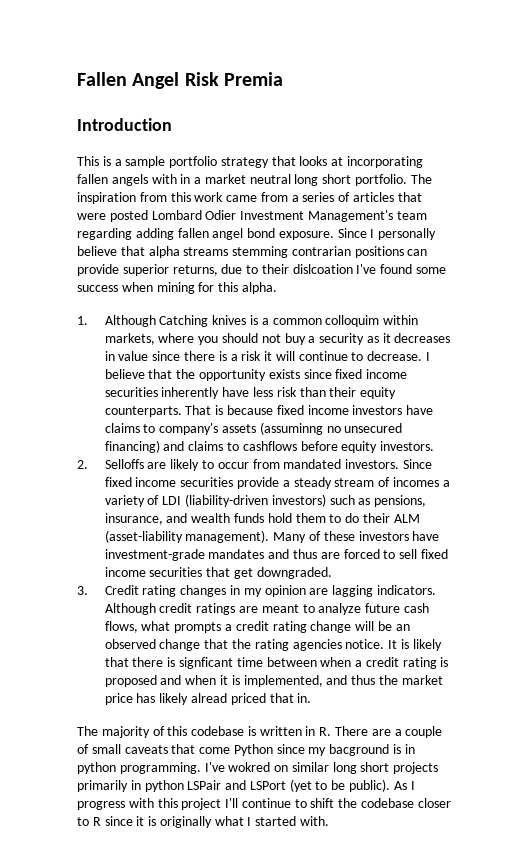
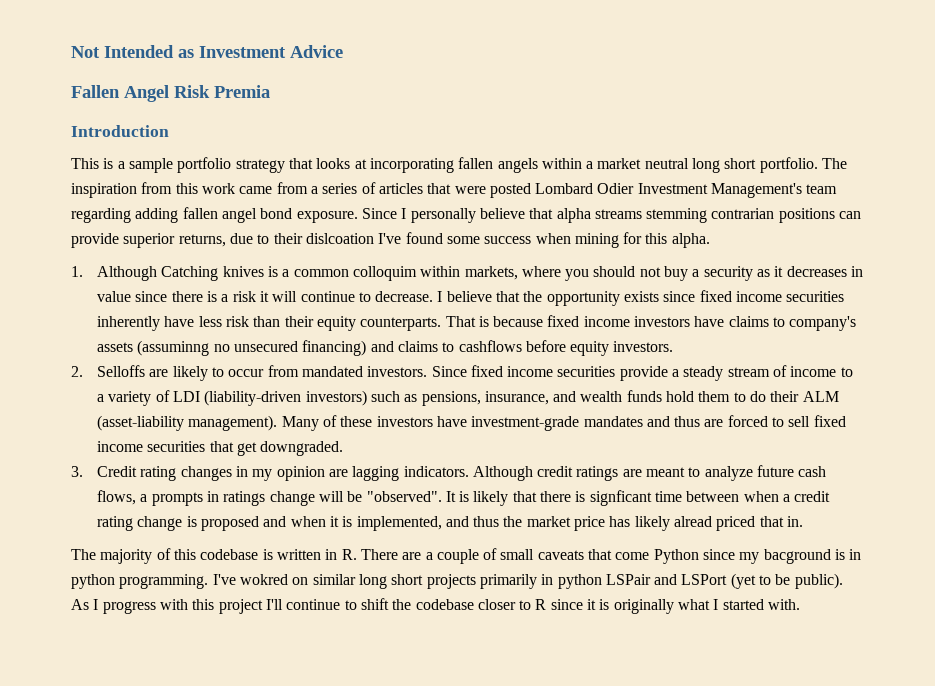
(77, 79) none -> [71,45,343,58] Not Intended as Investment Advice //
[151,174,191,184] with in -> [541,158,582,169] within
[392,477,439,487] incomes -> [790,366,853,377] income to
[141,621,410,633] [104,639,385,651] what prompts a credit rating change will be an observed change that the rating agencies notice. -> [140,491,442,506] a prompts in ratings change will be "observed".
(437, 663) none -> [137,516,183,531] change

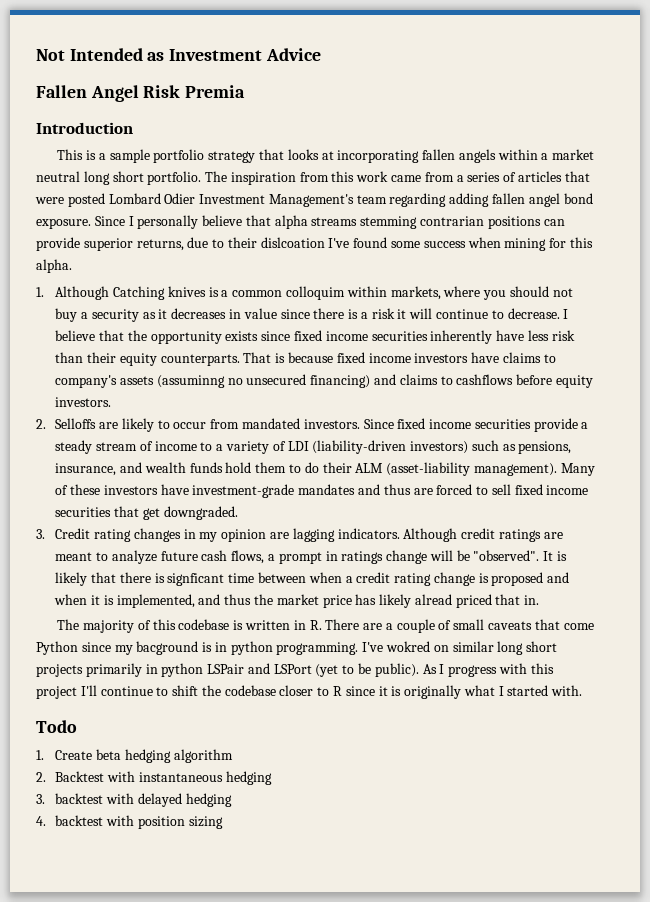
[151,492,203,506] prompts -> [278,552,322,564] prompt
(801, 604) none -> [36,720,77,733] [36,749,233,763] [36,771,272,785] [36,793,232,807] [36,815,223,829] // Todo // 1. Create beta hedging algorithm // 2. Backtest with instantaneous hedging // 3. backtest with delayed hedging // 4. backtest with position sizing

